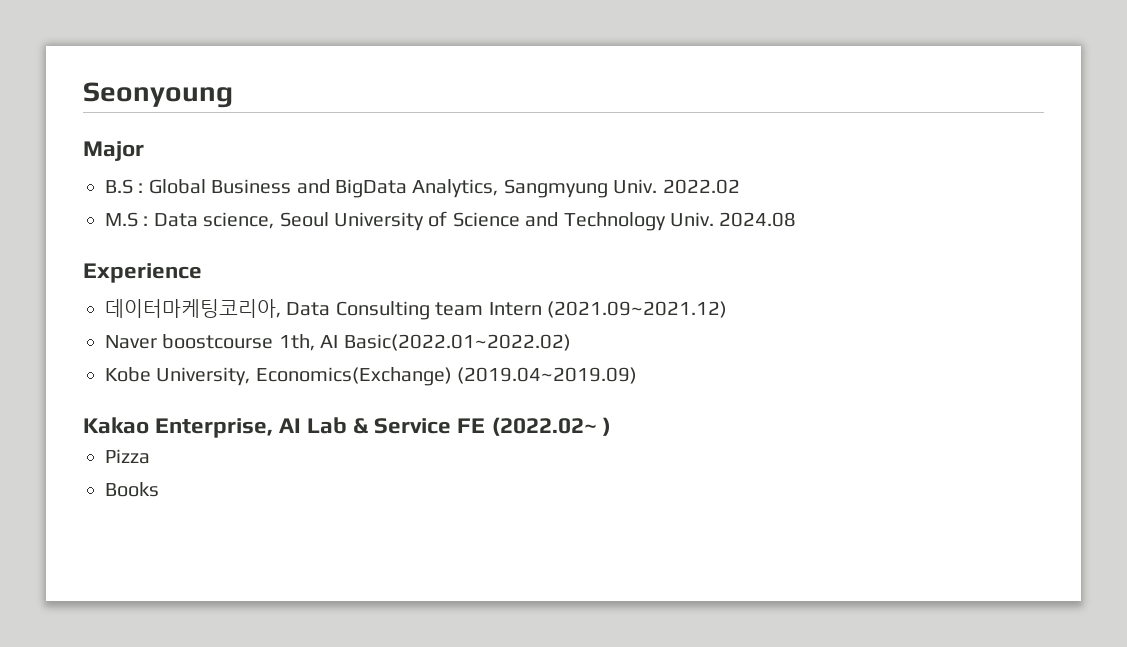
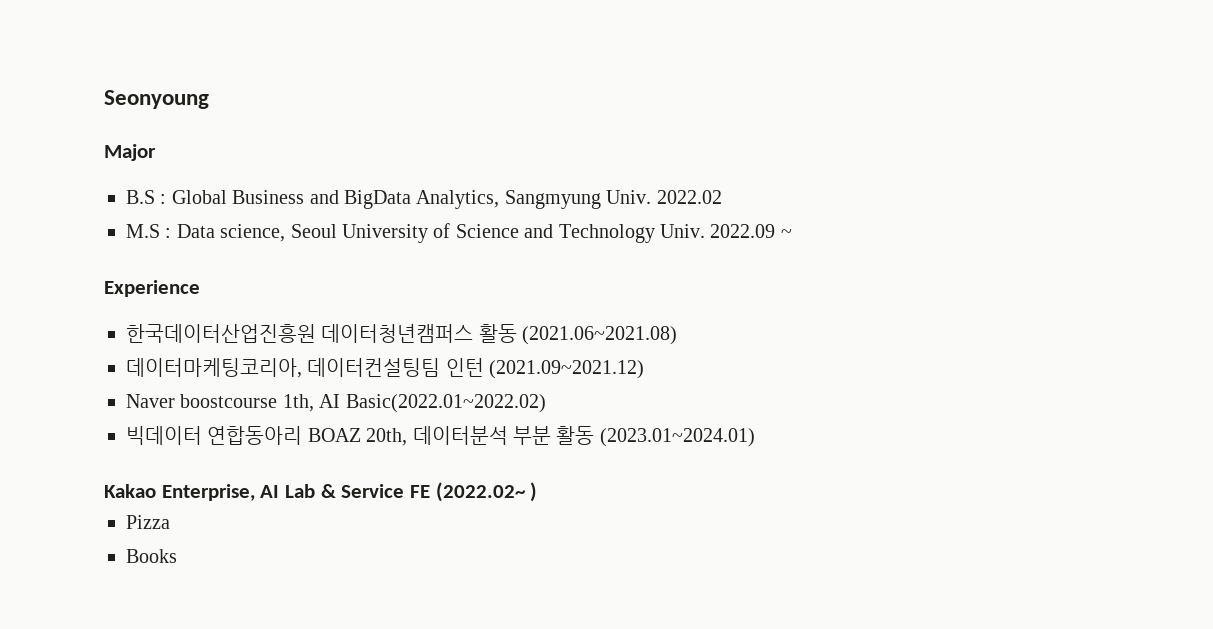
[719,212,797,227] 2024.08 -> [710,224,792,238] 2022.09 ~
[105,299,542,320] 데이터마케팅코리아, Data Consulting team Intern -> [126,324,678,345] [126,358,484,378] 한국데이터산업진흥원 데이터청년캠퍼스 활동 (2021.06~2021.08) // 데이터마케팅코리아, 데이터컨설팅팀 인턴
[105,367,638,386] Kobe University, Economics(Exchange) (2019.04~2019.09) -> [126,426,755,447] 빅데이터 연합동아리 BOAZ 20th, 데이터분석 부분 활동 (2023.01~2024.01)

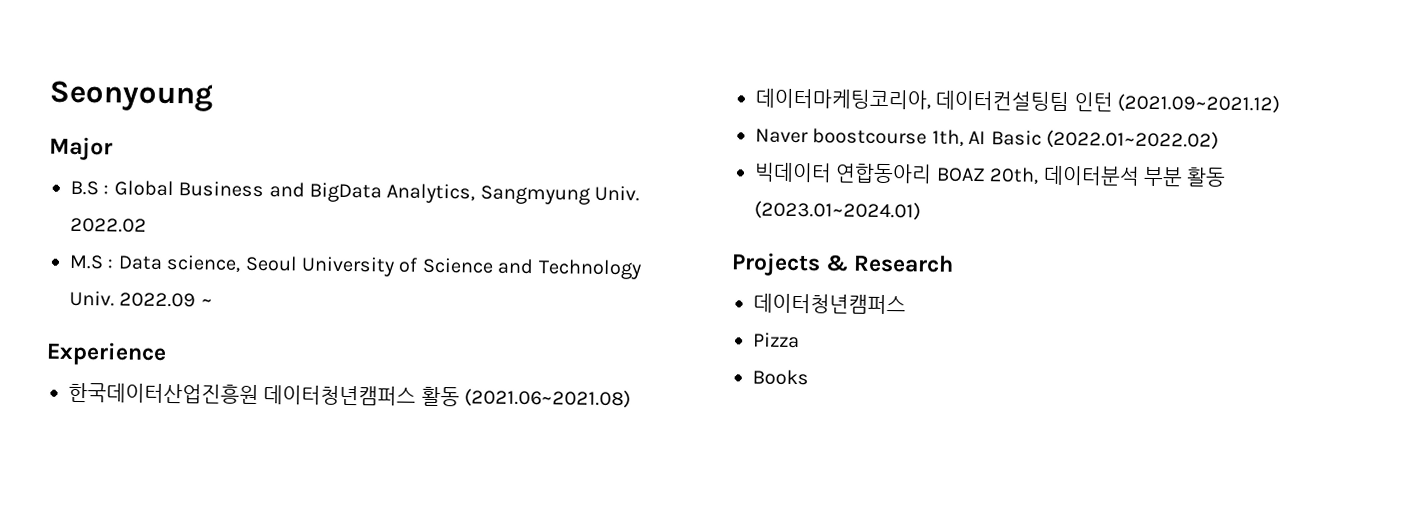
[345,394,546,413] Basic(2022.01~2022.02) -> [990,129,1219,150] Basic (2022.01~2022.02)
[104,482,538,502] Kakao Enterprise, AI Lab & Service FE (2022.02~ ) -> [731,252,955,277] [753,293,906,315] Projects & Research // 데이터청년캠퍼스

